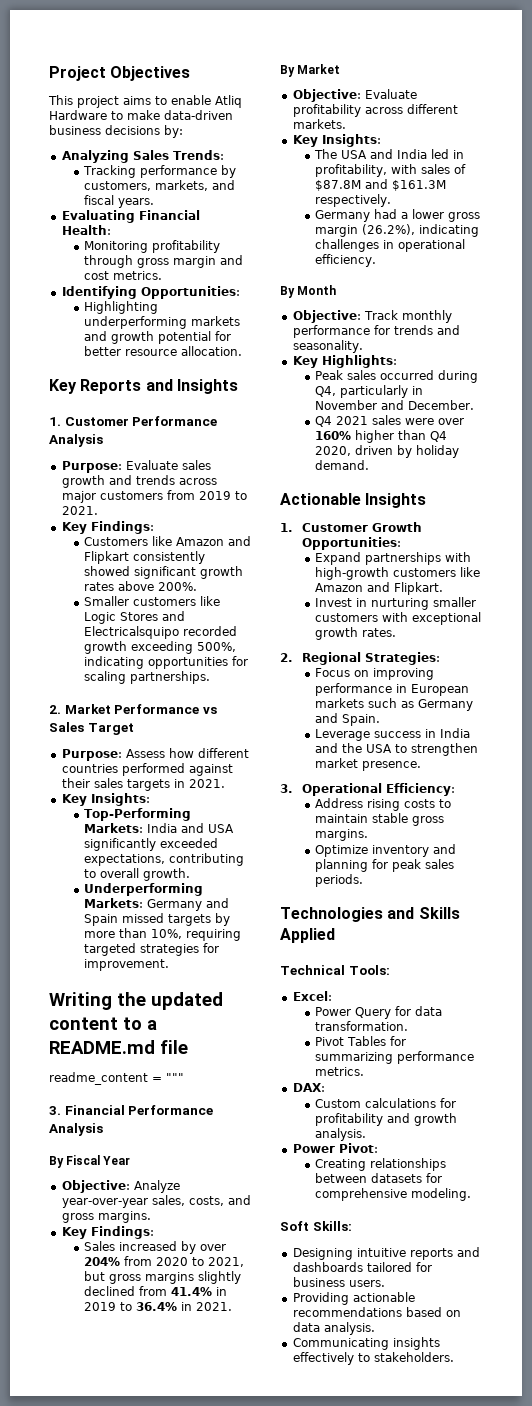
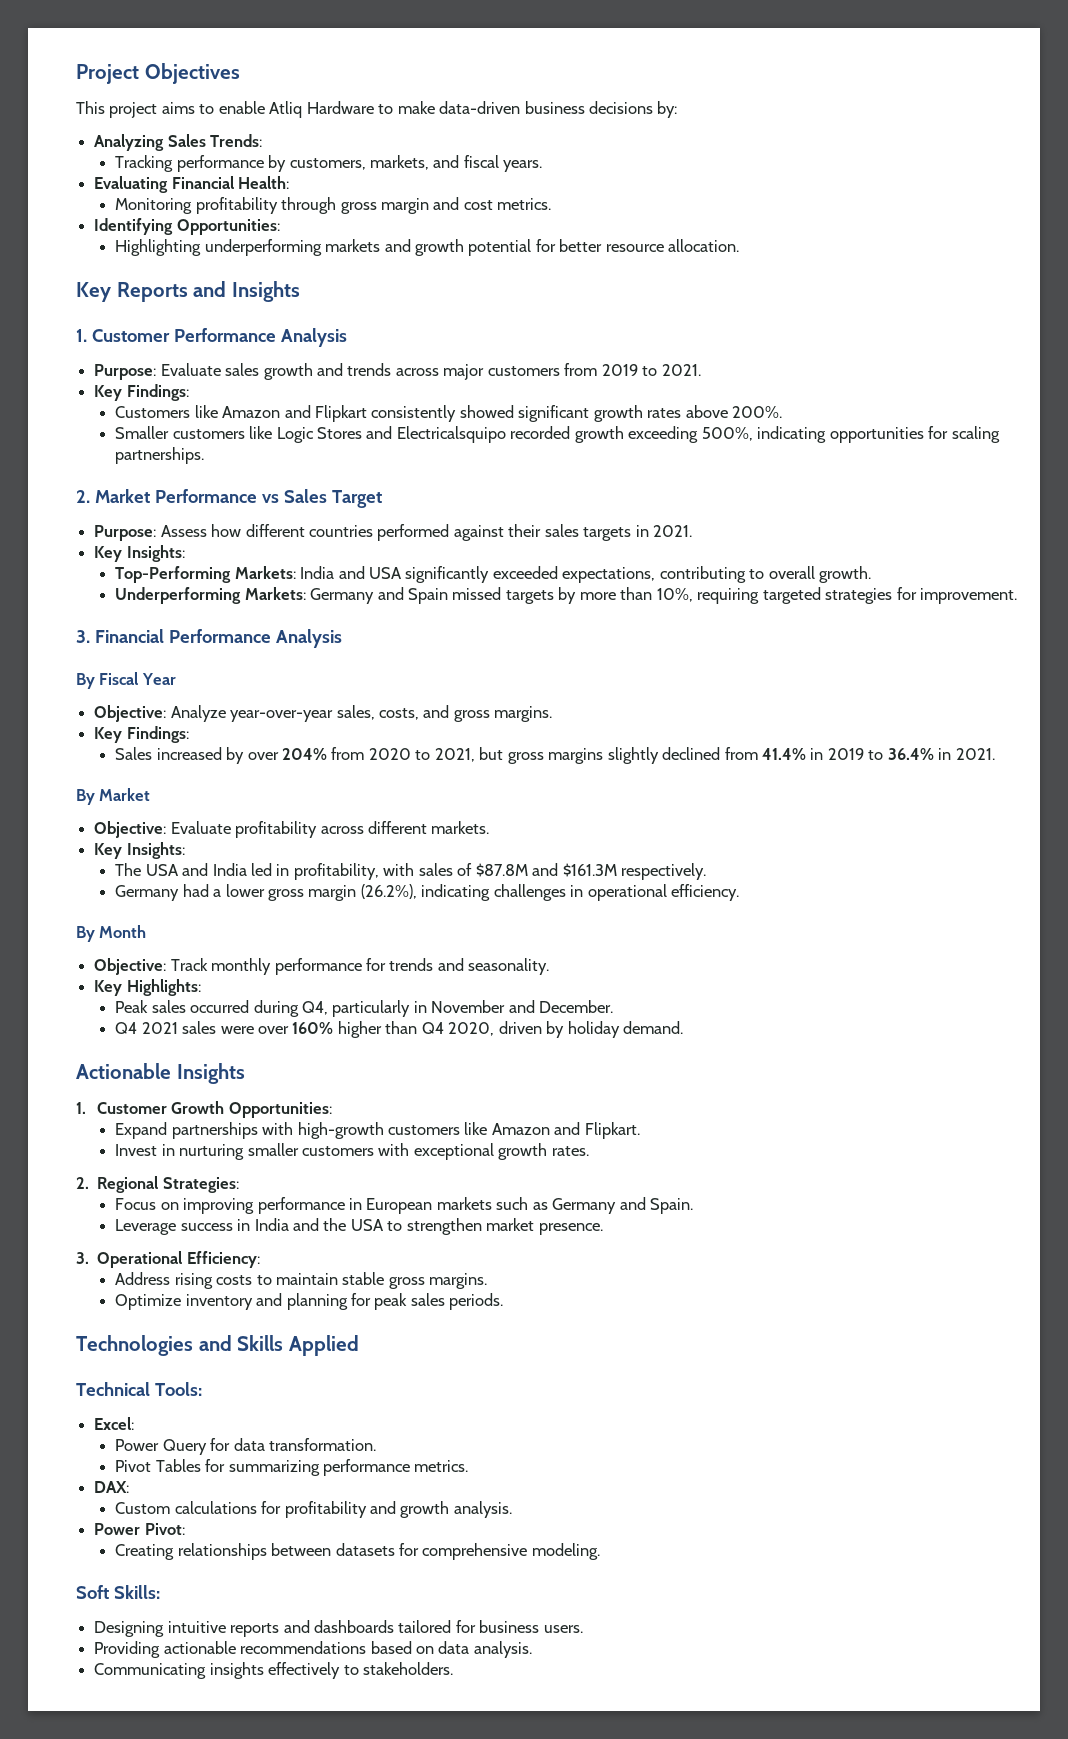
[49,992,223,1010] [49,1017,157,1030] [49,1040,188,1054] [49,1072,184,1085] // Writing the updated content to a README.md file // readme_content = """ -> (1017, 596) none

